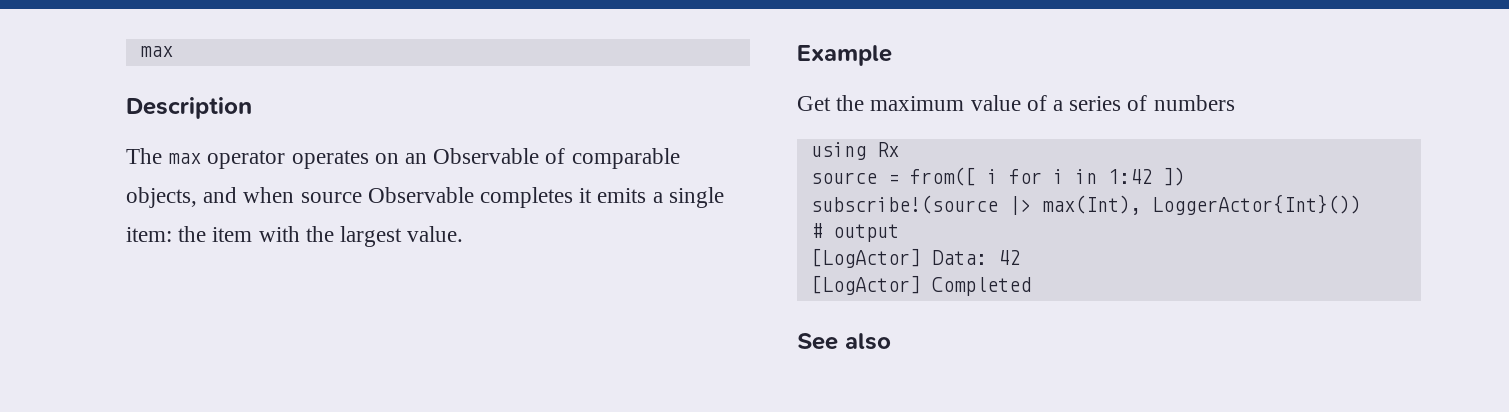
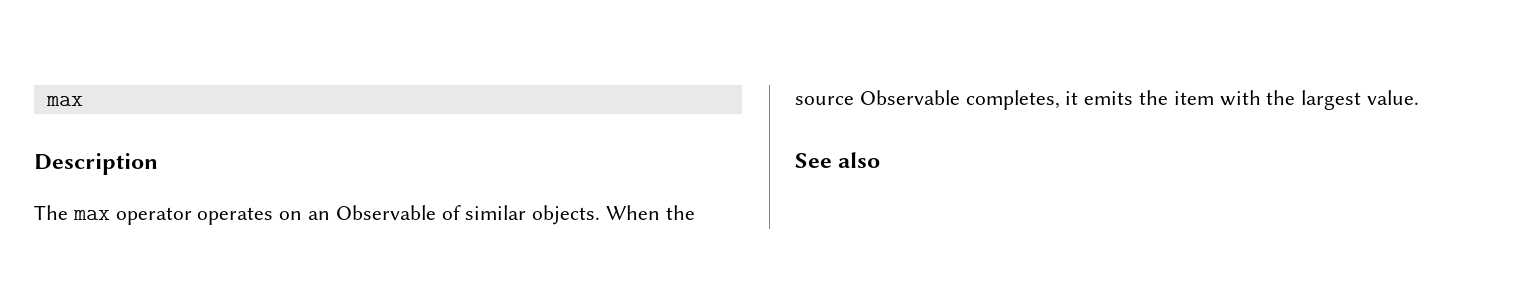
[571,148,680,169] [126,187,295,208] comparable objects, and when -> [465,205,695,225] similar objects. When the
[480,187,574,208] completes -> [965,90,1060,110] completes,
[652,187,724,208] [126,227,172,242] a single item: -> (1134, 98) none
[797,45,892,66] [797,95,1235,111] [810,142,899,160] [810,167,1185,186] [810,194,1361,215] [810,223,899,242] [810,248,1020,268] [810,275,1031,296] // Example // Get the maximum value of a series of numbers // using Rx // source = from([ i for i in 1:42 ]) // subscribe!(source |> max(Int), LoggerActor{Int}()) // # output // [LogActor] Data: 42 // [LogActor] Completed -> (1420, 97) none

